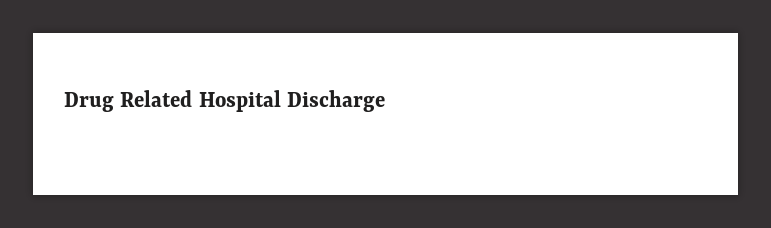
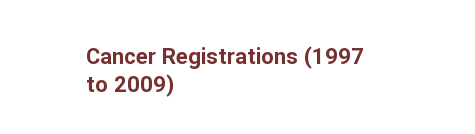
[64,90,386,112] Drug Related Hospital Discharge -> [86,46,364,69] [86,74,175,97] Cancer Registrations (1997 to 2009)

